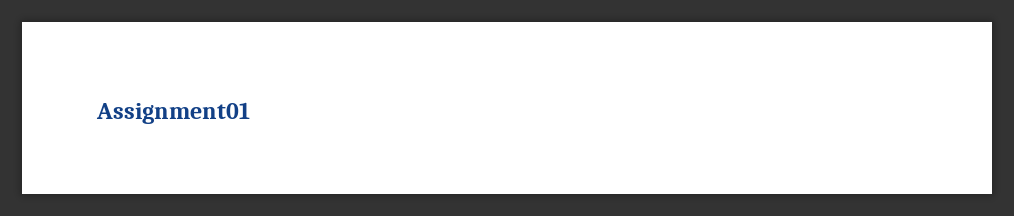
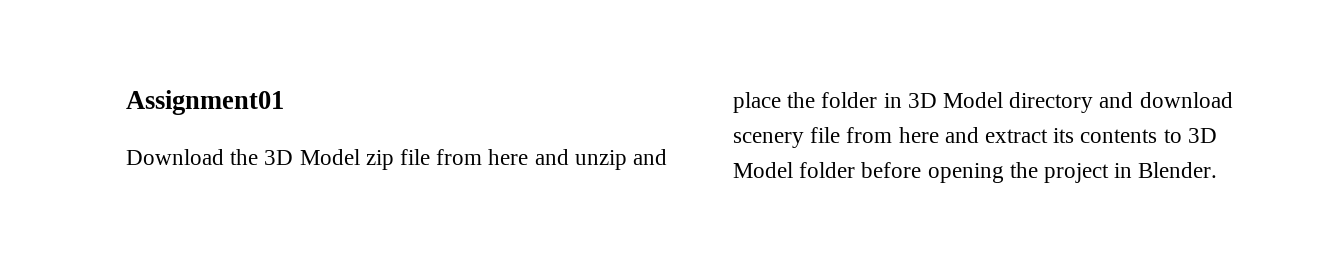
(250, 113) none -> [126,149,668,170] [733,92,1233,113] [733,127,1217,148] [733,162,1218,183] // Download the 3D Model zip file from here and unzip and place the folder in 3D Model directory and download scenery file from here and extract its contents to 3D Model folder before opening the project in Blender.

